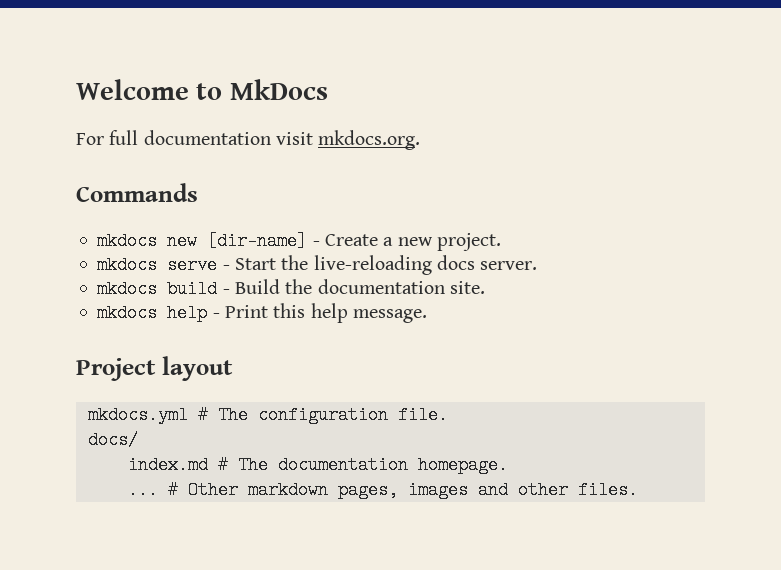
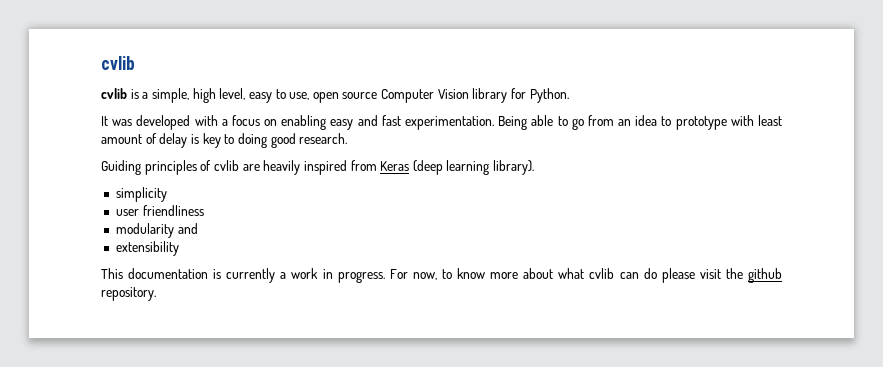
[76,79,328,100] [76,130,421,150] [76,183,198,202] [97,232,501,251] [97,255,538,275] [97,279,485,298] [97,303,427,323] [76,356,233,381] [87,406,448,424] [87,431,138,449] [127,456,508,474] [127,481,638,499] Welcome to MkDocs // For full documentation visit mkdocs.org. // Commands // mkdocs new [dir-name] - Create a new project. // mkdocs serve - Start the live-reloading docs server. // mkdocs build - Build the documentation site. // mkdocs help - Print this help message. // Project layout // mkdocs.yml # The configuration file. // docs/ // index.md # The documentation homepage. // ... # Other markdown pages, images and other files. -> [101,56,135,70] [101,88,569,103] [101,115,782,130] [101,133,348,148] [101,160,535,175] [115,187,167,202] [115,205,204,216] [115,223,198,238] [115,241,179,256] [101,268,782,283] [101,287,156,301] cvlib // cvlib is a simple, high level, easy to use, open source Computer Vision library for Python. // It was developed with a focus on enabling easy and fast experimentation. Being able to go from an idea to prototype with least amount of delay is key to doing good research. // Guiding principles of cvlib are heavily inspired from Keras (deep learning library). // simplicity // user friendliness // modularity and // extensibility // This documentation is currently a work in progress. For now, to know more about what cvlib can do please visit the github repository.

